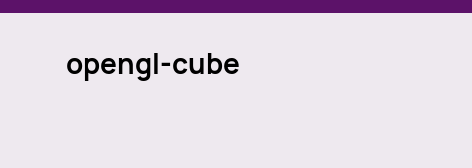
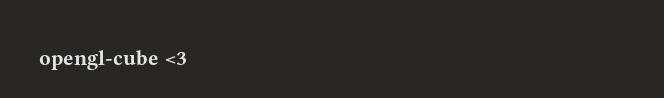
(240, 67) none -> [164,52,187,65] <3

